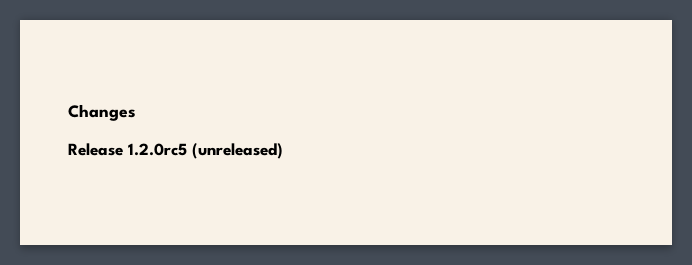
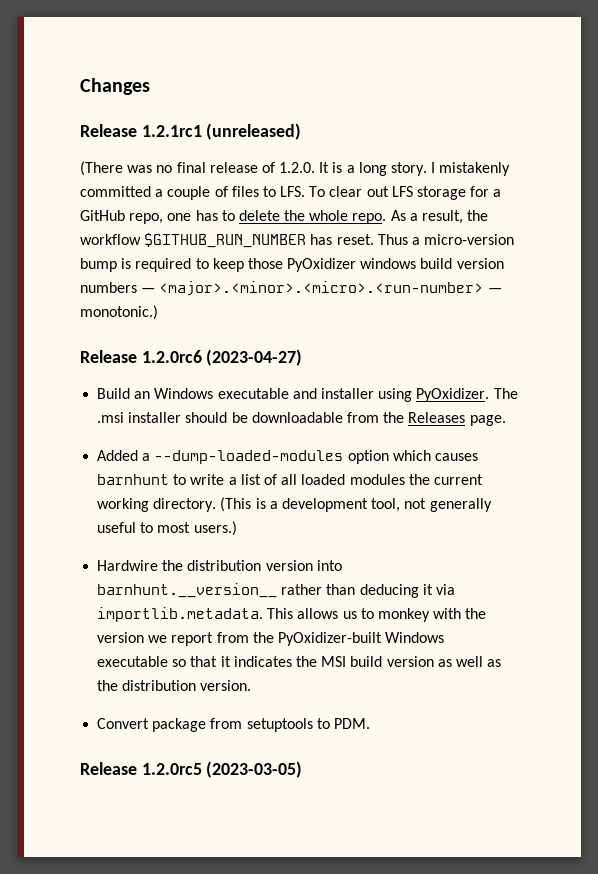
(136, 112) none -> [80,123,302,140] [80,161,511,176] [80,186,502,200] [80,210,489,224] [80,233,515,248] [80,258,504,272] [80,281,502,296] [80,305,158,320] [80,349,303,366] [97,388,518,402] [97,412,506,426] [97,450,478,464] [97,474,483,485] [97,497,492,512] [97,521,237,536] [97,560,342,571] [97,583,455,598] [97,607,487,622] [97,632,445,646] [97,656,502,667] [97,680,252,691] [97,718,370,732] // Release 1.2.1rc1 (unreleased) // (There was no final release of 1.2.0. It is a long story. I mistakenly committed a couple of files to LFS. To clear out LFS storage for a GitHub repo, one has to delete the whole repo. As a result, the workflow $GITHUB_RUN_NUMBER has reset. Thus a micro-version bump is required to keep those PyOxidizer windows build version numbers — <major>.<minor>.<micro>.<run-number> — monotonic.) // Release 1.2.0rc6 (2023-04-27) // Build an Windows executable and installer using PyOxidizer. The .msi installer should be downloadable from the Releases page. // Added a --dump-loaded-modules option which causes barnhunt to write a list of all loaded modules the current working directory. (This is a development tool, not generally useful to most users.) // Hardwire the distribution version into barnhunt.__version__ rather than deducing it via importlib.metadata. This allows us to monkey with the version we report from the PyOxidizer-built Windows executable so that it indicates the MSI build version as well as the distribution version. // Convert package from setuptools to PDM.
[192,143,283,159] (unreleased) -> [206,761,303,778] (2023-03-05)

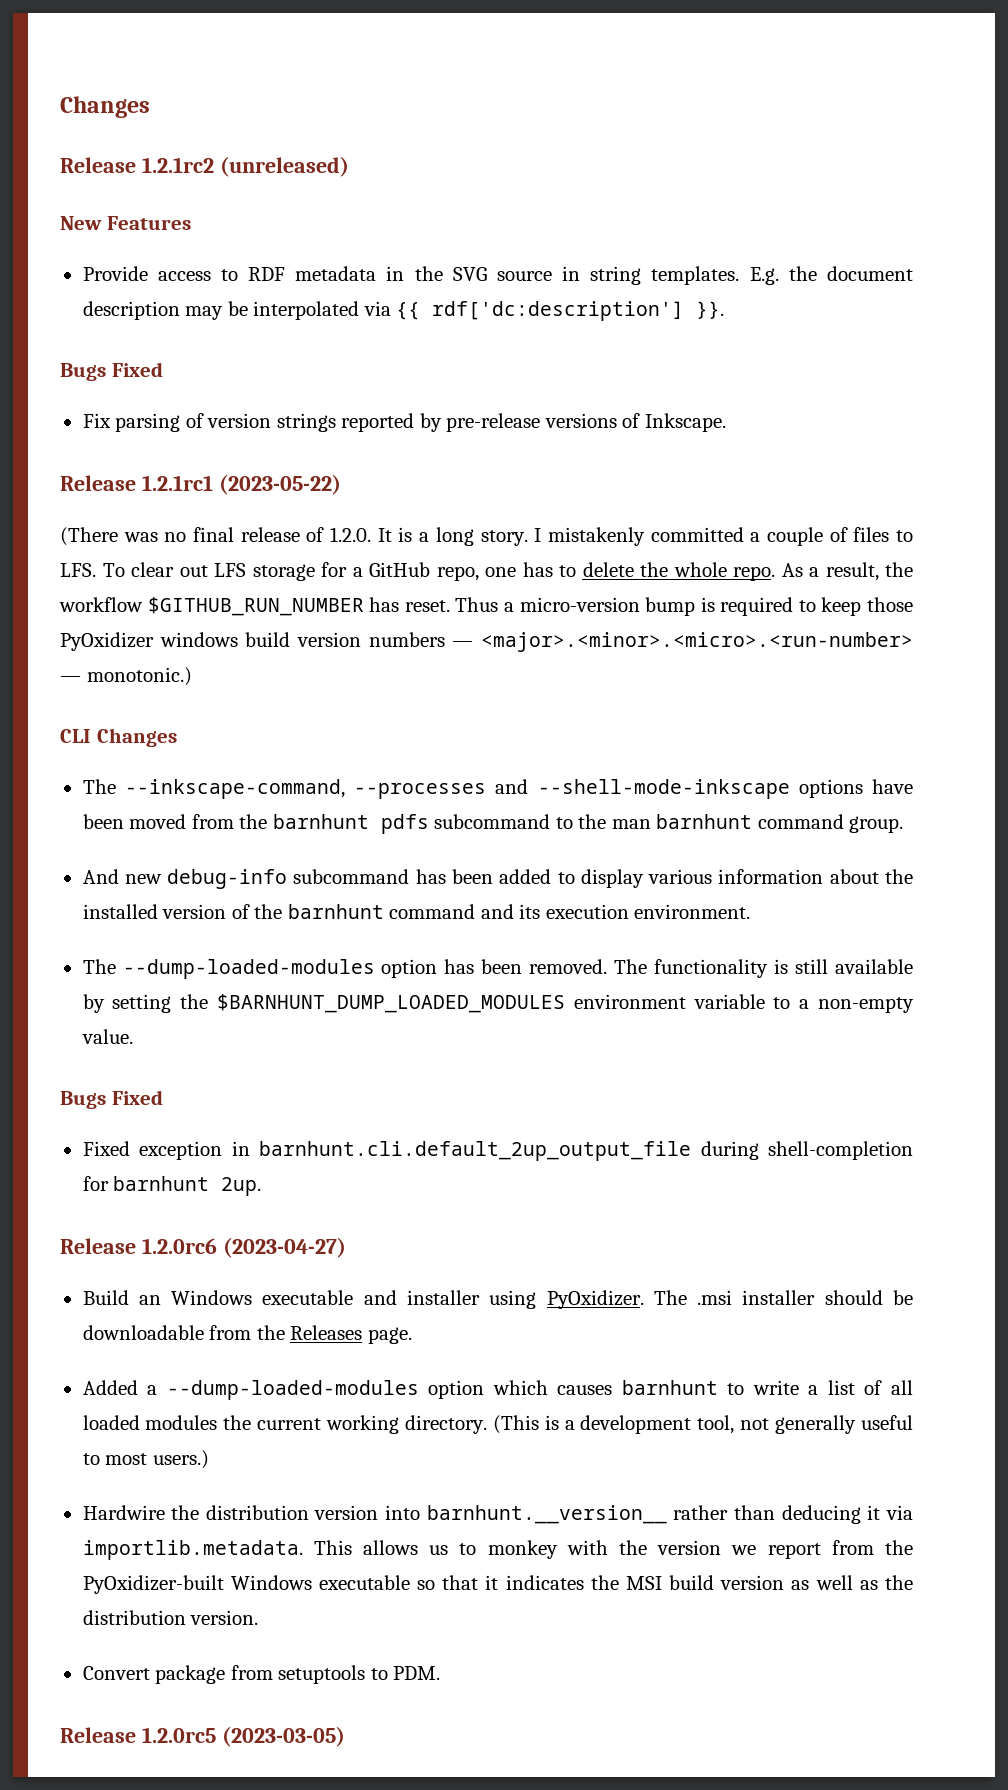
[80,78,150,95] Changes -> [60,96,150,118] [60,156,349,177] [60,216,191,230] [82,266,913,285] [82,301,725,321] [60,362,163,381] [82,413,726,432] Changes // Release 1.2.1rc2 (unreleased) // New Features // Provide access to RDF metadata in the SVG source in string templates. E.g. the document description may be interpolated via {{ rdf['dc:description'] }}. // Bugs Fixed // Fix parsing of version strings reported by pre-release versions of Inkscape.
[206,123,302,140] (unreleased) -> [218,474,341,495] (2023-05-22)
(158, 312) none -> [60,728,177,747] [82,779,913,799] [82,814,904,834] [82,869,914,889] [82,904,751,919] [82,959,914,979] [82,994,914,1013] [81,1029,133,1044] [60,1090,163,1109] [82,1141,913,1161] [82,1176,262,1196] // CLI Changes // The --inkscape-command, --processes and --shell-mode-inkscape options have been moved from the barnhunt pdfs subcommand to the man barnhunt command group. // And new debug-info subcommand has been added to display various information about the installed version of the barnhunt command and its execution environment. // The --dump-loaded-modules option has been removed. The functionality is still available by setting the $BARNHUNT_DUMP_LOADED_MODULES environment variable to a non-empty value. // Bugs Fixed // Fixed exception in barnhunt.cli.default_2up_output_file during shell-completion for barnhunt 2up.

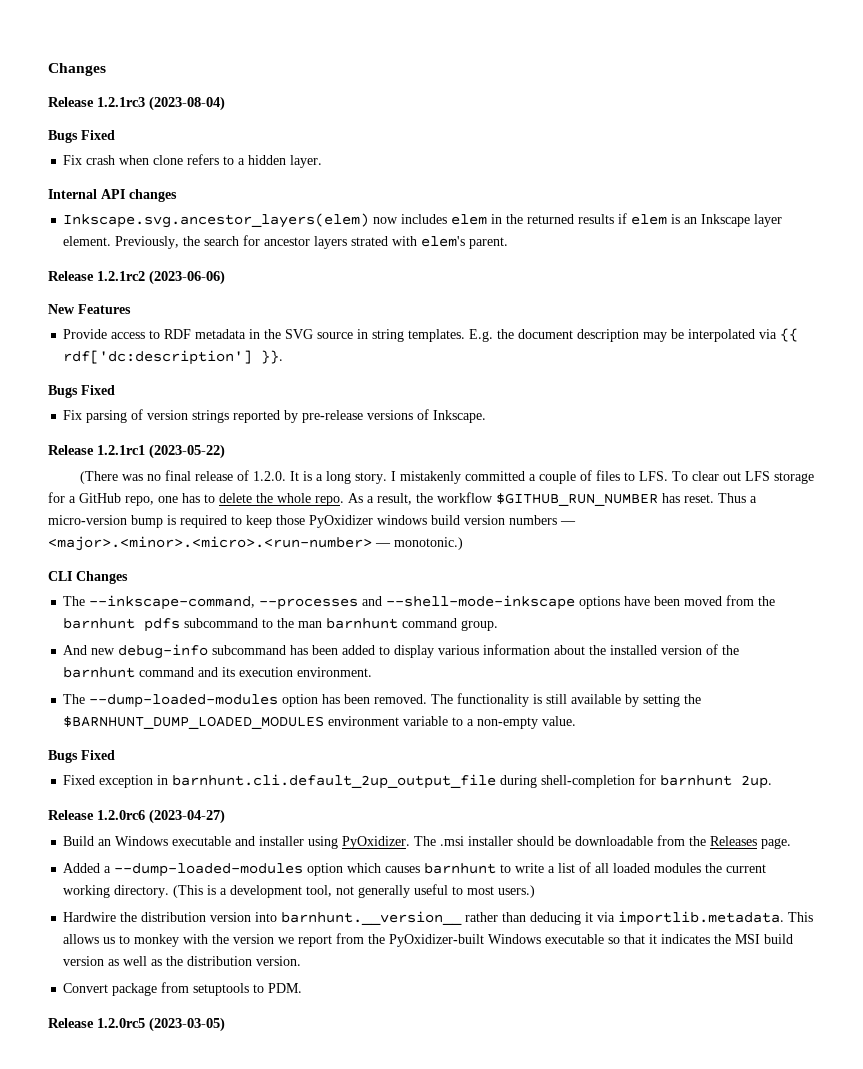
[60,96,150,118] Changes -> [48,63,106,76] [48,96,225,111] [48,130,115,143] [63,154,323,168] [48,189,177,202] [63,213,783,228] [63,235,509,249] Changes // Release 1.2.1rc3 (2023-08-04) // Bugs Fixed // Fix crash when clone refers to a hidden layer. // Internal API changes // Inkscape.svg.ancestor_layers(elem) now includes elem in the returned results if elem is an Inkscape layer element. Previously, the search for ancestor layers strated with elem's parent.
[219,156,349,177] (unreleased) -> [149,270,225,285] (2023-06-06)

